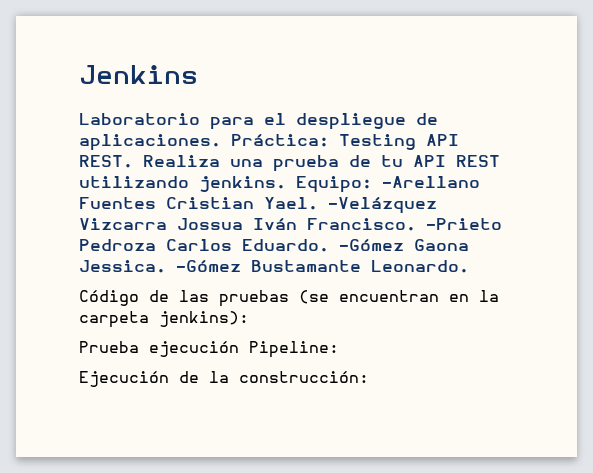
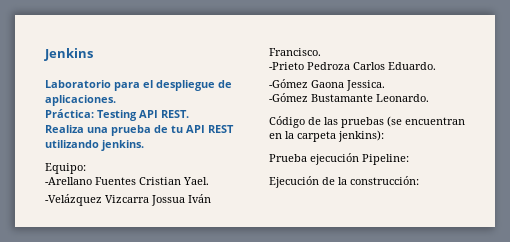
(221, 142) none -> (116, 100) //
(133, 161) none -> (189, 114) //
(286, 184) none -> (144, 145) //
(372, 184) none -> (86, 168) //
(318, 203) none -> (209, 181) //
(416, 224) none -> (321, 52) //
(329, 245) none -> (436, 66) //
(166, 266) none -> (385, 85) //

